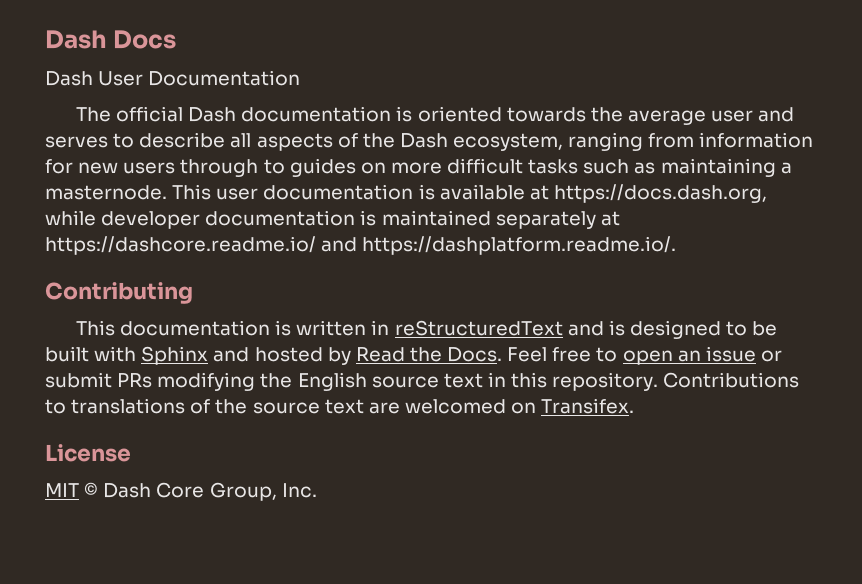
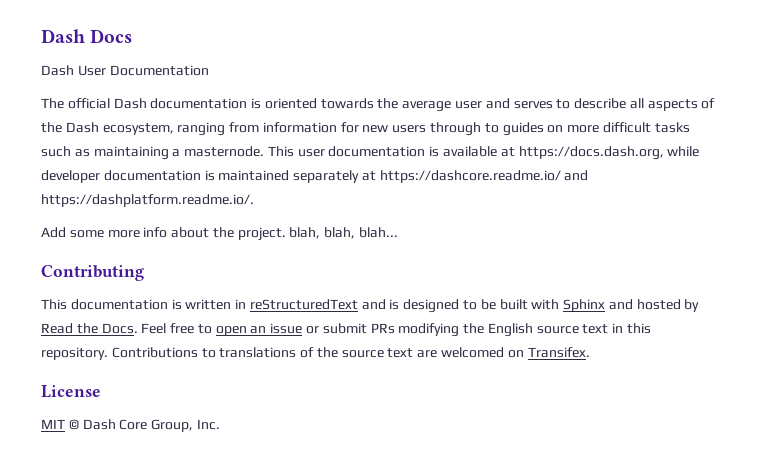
(677, 245) none -> [41,227,399,241] // Add some more info about the project. blah, blah, blah...

